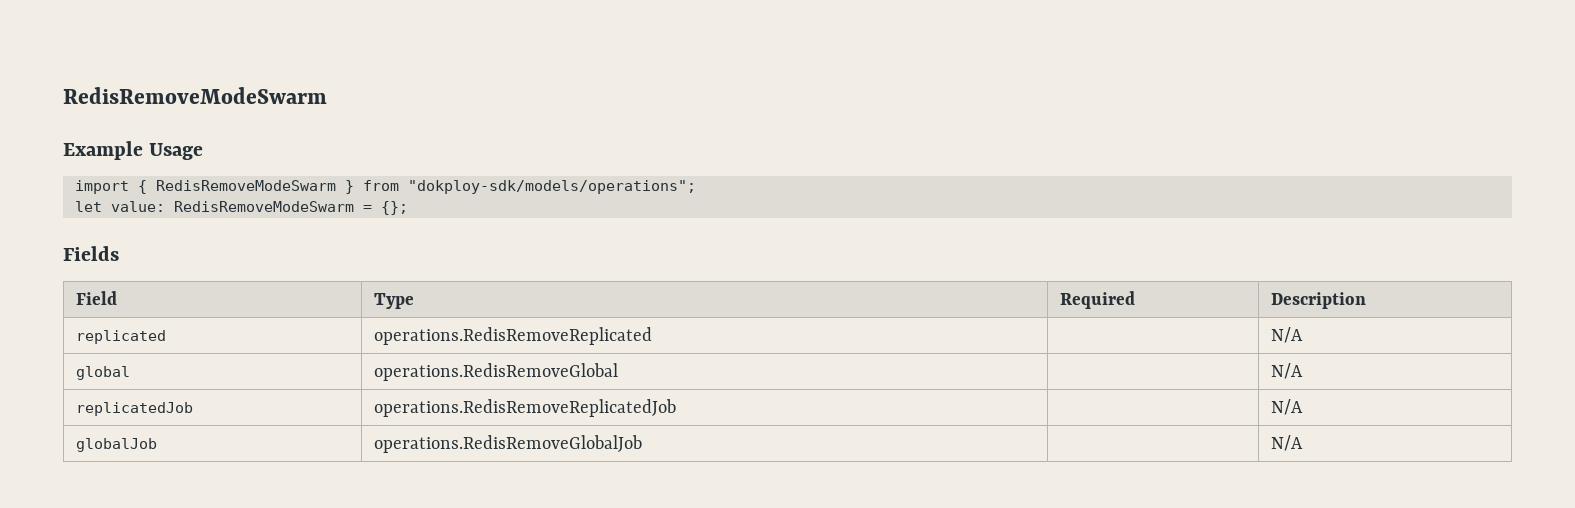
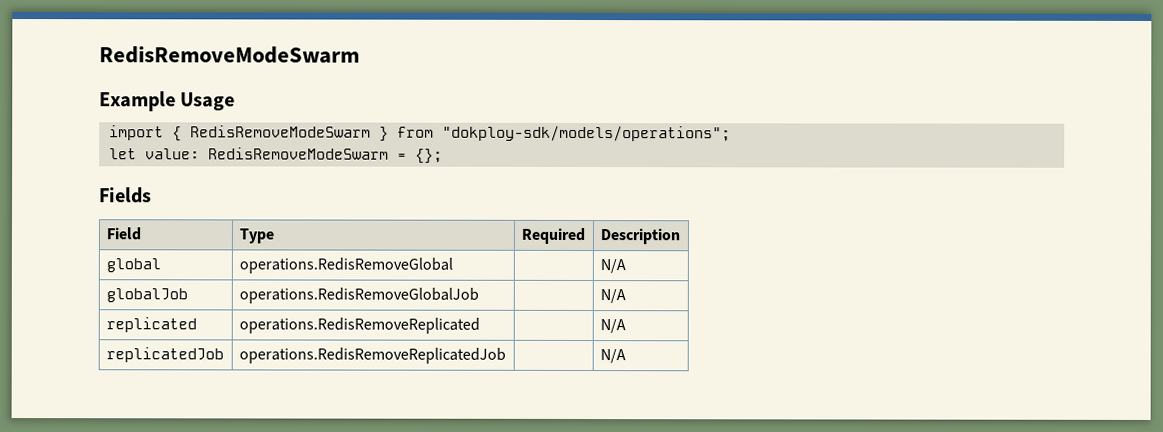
[75,330,166,344] [373,327,652,345] [1270,327,1303,343] [75,366,130,380] [373,363,618,381] replicated | operations.RedisRemoveReplicated | | N/A // global | operations.RedisRemoveGlobal -> [105,258,161,273] [238,257,453,274] [599,259,626,274] [105,288,188,303] [238,287,479,304] [599,289,626,304] [105,317,197,333] [238,317,480,334] global | operations.RedisRemoveGlobal | | N/A // globalJob | operations.RedisRemoveGlobalJob | | N/A // replicated | operations.RedisRemoveReplicated
[75,438,157,452] [373,435,642,453] [1270,435,1303,451] // globalJob | operations.RedisRemoveGlobalJob | | N/A -> (626, 356) none

